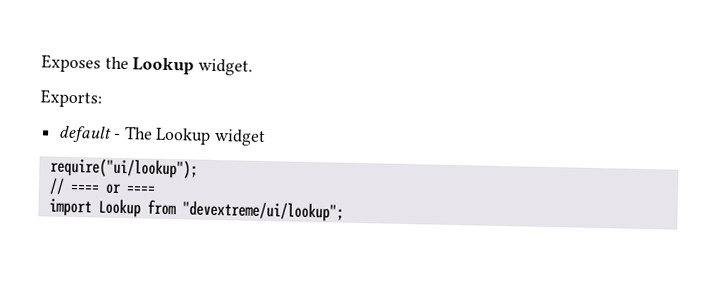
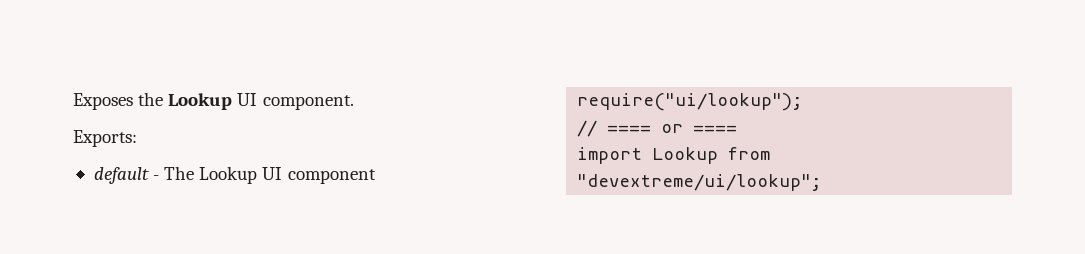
[198,58,254,76] widget. -> [237,93,354,110] UI component.
[214,128,267,147] widget -> [262,167,376,184] UI component

